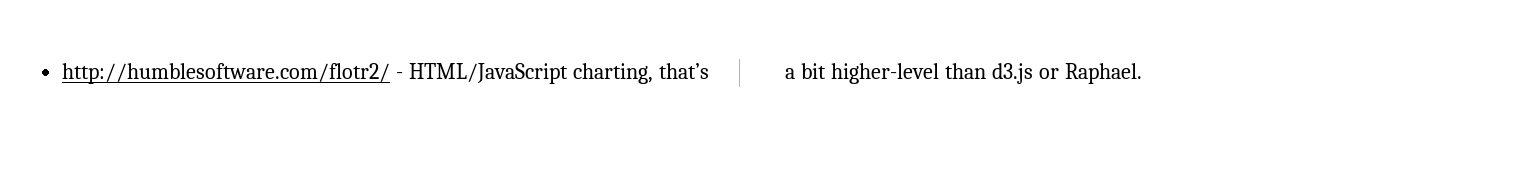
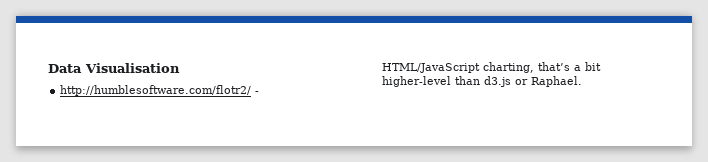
(62, 73) none -> [48,63,180,73] Data Visualisation //

